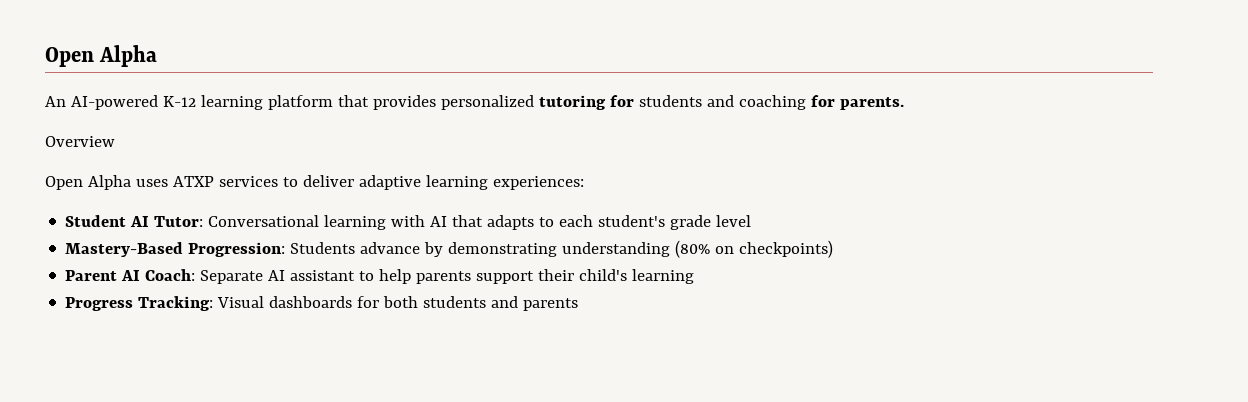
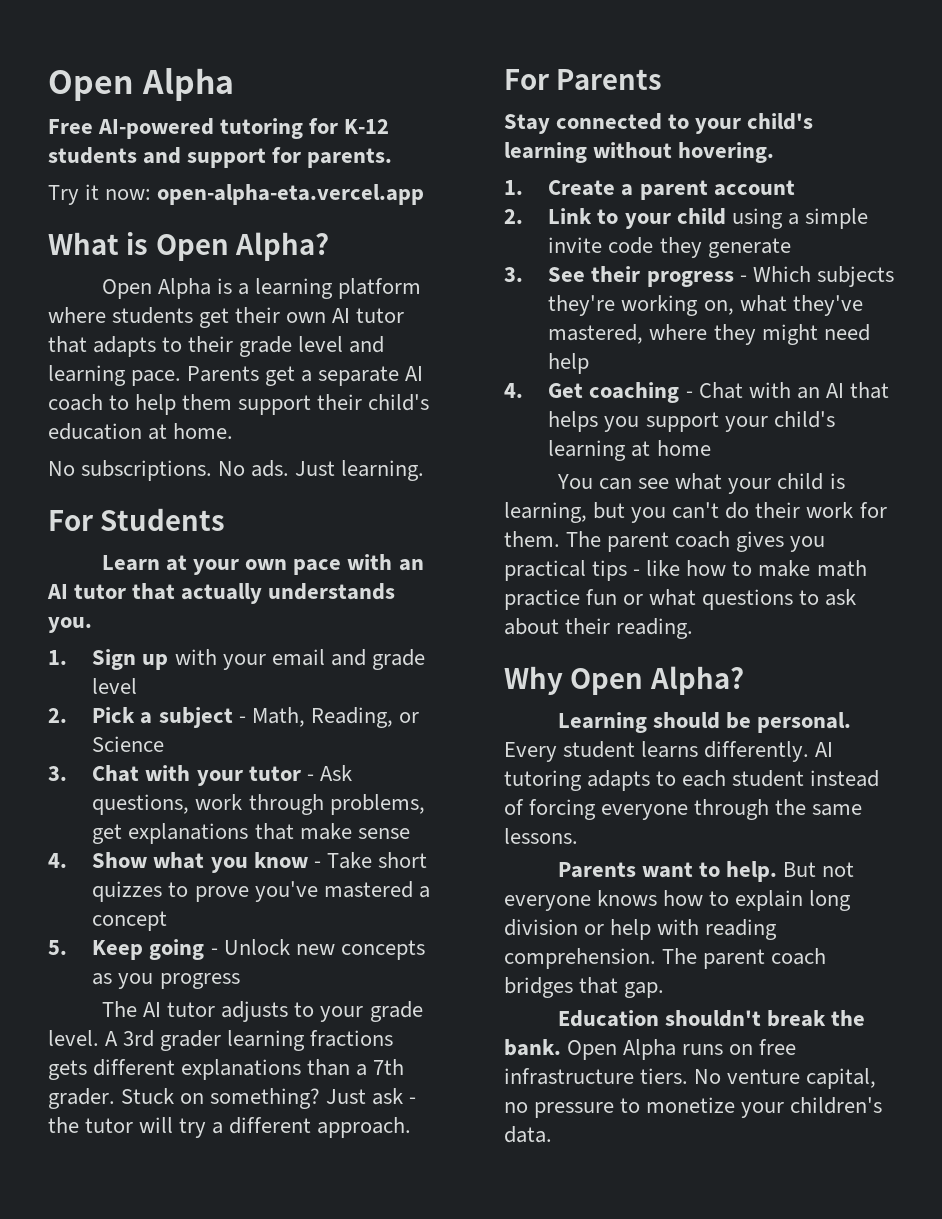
[45,95,534,110] An AI-powered K-12 learning platform that provides personalized -> [48,118,215,139] Free AI-powered
[638,95,806,110] students and coaching -> [344,119,390,134] [48,147,267,168] K-12 students and support
[45,136,115,147] [45,175,584,190] [65,215,752,230] [65,240,834,258] [65,269,695,284] [65,296,579,311] Overview // Open Alpha uses ATXP services to deliver adaptive learning experiences: // Student AI Tutor: Conversational learning with AI that adapts to each student's grade level // Mastery-Based Progression: Students advance by demonstrating understanding (80% on checkpoints) // Parent AI Coach: Separate AI assistant to help parents support their child's learning // Progress Tracking: Visual dashboards for both students and parents -> [48,184,425,205] [48,232,330,261] [102,278,422,299] [48,307,405,328] [48,336,385,357] [48,365,424,386] [48,394,430,415] [48,423,234,440] [48,460,425,481] [48,508,226,531] [102,554,424,575] [47,583,396,604] [48,617,92,633] [48,649,425,670] [92,678,138,694] [48,707,419,728] [92,736,165,752] [48,765,352,786] [92,794,425,815] [92,823,410,844] [48,852,427,873] [92,881,430,902] [92,911,168,931] [48,939,425,960] [92,973,240,989] [102,1001,423,1022] [48,1030,394,1051] [48,1059,405,1080] [48,1088,417,1109] [48,1117,412,1138] [504,69,663,90] [504,113,814,134] [504,142,775,163] [504,180,795,200] [504,208,868,229] [548,237,791,258] [504,266,894,287] [548,295,863,316] [548,324,870,345] [548,353,590,374] [504,382,889,403] [548,411,835,432] [548,440,711,461] [557,473,845,494] [504,502,887,523] [504,531,826,552] [504,560,867,581] [504,589,857,610] [504,618,694,639] [504,666,744,695] [558,712,852,733] [504,741,834,762] [504,770,880,791] [504,799,863,820] [504,828,578,844] [558,861,855,882] [504,890,852,911] [504,919,778,940] [504,948,827,969] [504,977,665,998] [558,1010,866,1027] [504,1039,797,1060] [504,1068,877,1089] [504,1097,883,1118] [504,1126,552,1143] Try it now: open-alpha-eta.vercel.app // What is Open Alpha? // Open Alpha is a learning platform where students get their own AI tutor that adapts to their grade level and learning pace. Parents get a separate AI coach to help them support their child's education at home. // No subscriptions. No ads. Just learning. // For Students // Learn at your own pace with an AI tutor that actually understands you. // 1. Sign up with your email and grade level // 2. Pick a subject - Math, Reading, or Science // 3. Chat with your tutor - Ask questions, work through problems, get explanations that make sense // 4. Show what you know - Take short quizzes to prove you've mastered a concept // 5. Keep going - Unlock new concepts as you progress // The AI tutor adjusts to your grade level. A 3rd grader learning fractions gets different explanations than a 7th grader. Stuck on something? Just ask - the tutor will try a different approach. // For Parents // Stay connected to your child's learning without hovering. // 1. Create a parent account // 2. Link to your child using a simple invite code they generate // 3. See their progress - Which subjects they're working on, what they've mastered, where they might need help // 4. Get coaching - Chat with an AI that helps you support your child's learning at home // You can see what your child is learning, but you can't do their work for them. The parent coach gives you practical tips - like how to make math practice fun or what questions to ask about their reading. // Why Open Alpha? // Learning should be personal. Every student learns differently. AI tutoring adapts to each student instead of forcing everyone through the same lessons. // Parents want to help. But not everyone knows how to explain long division or help with reading comprehension. The parent coach bridges that gap. // Education shouldn't break the bank. Open Alpha runs on free infrastructure tiers. No venture capital, no pressure to monetize your children's data.

